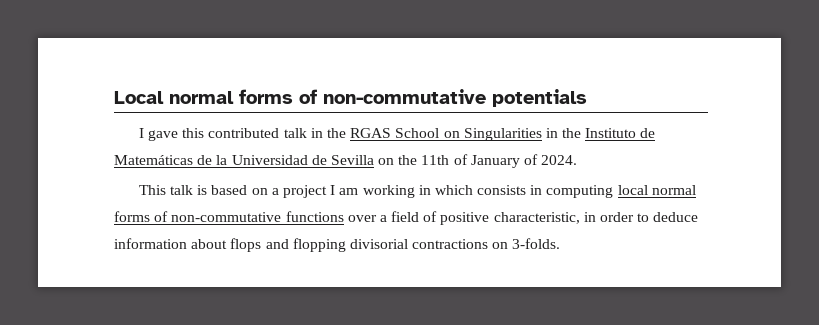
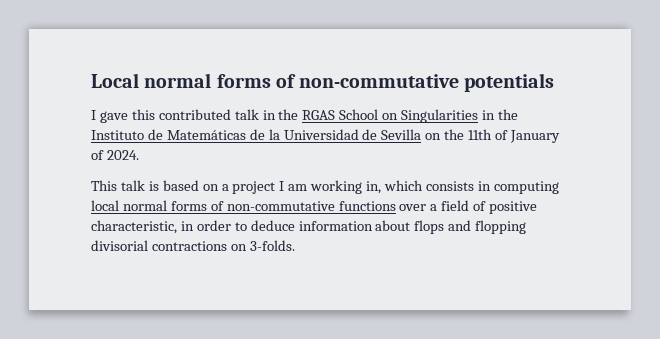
[418,185,431,195] in -> [366,181,382,194] in,

